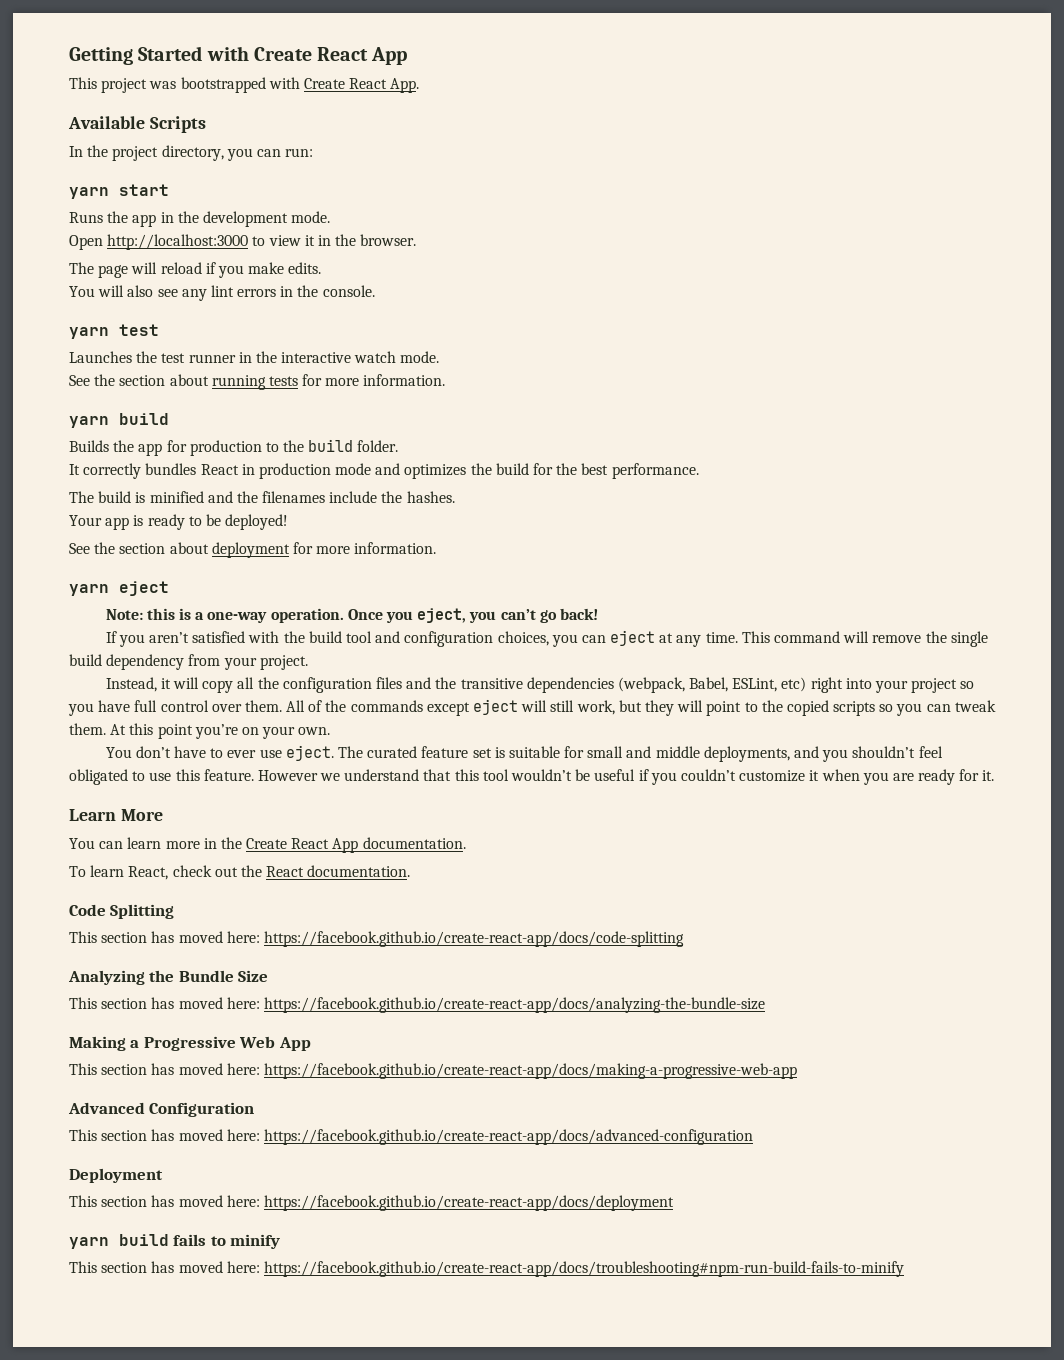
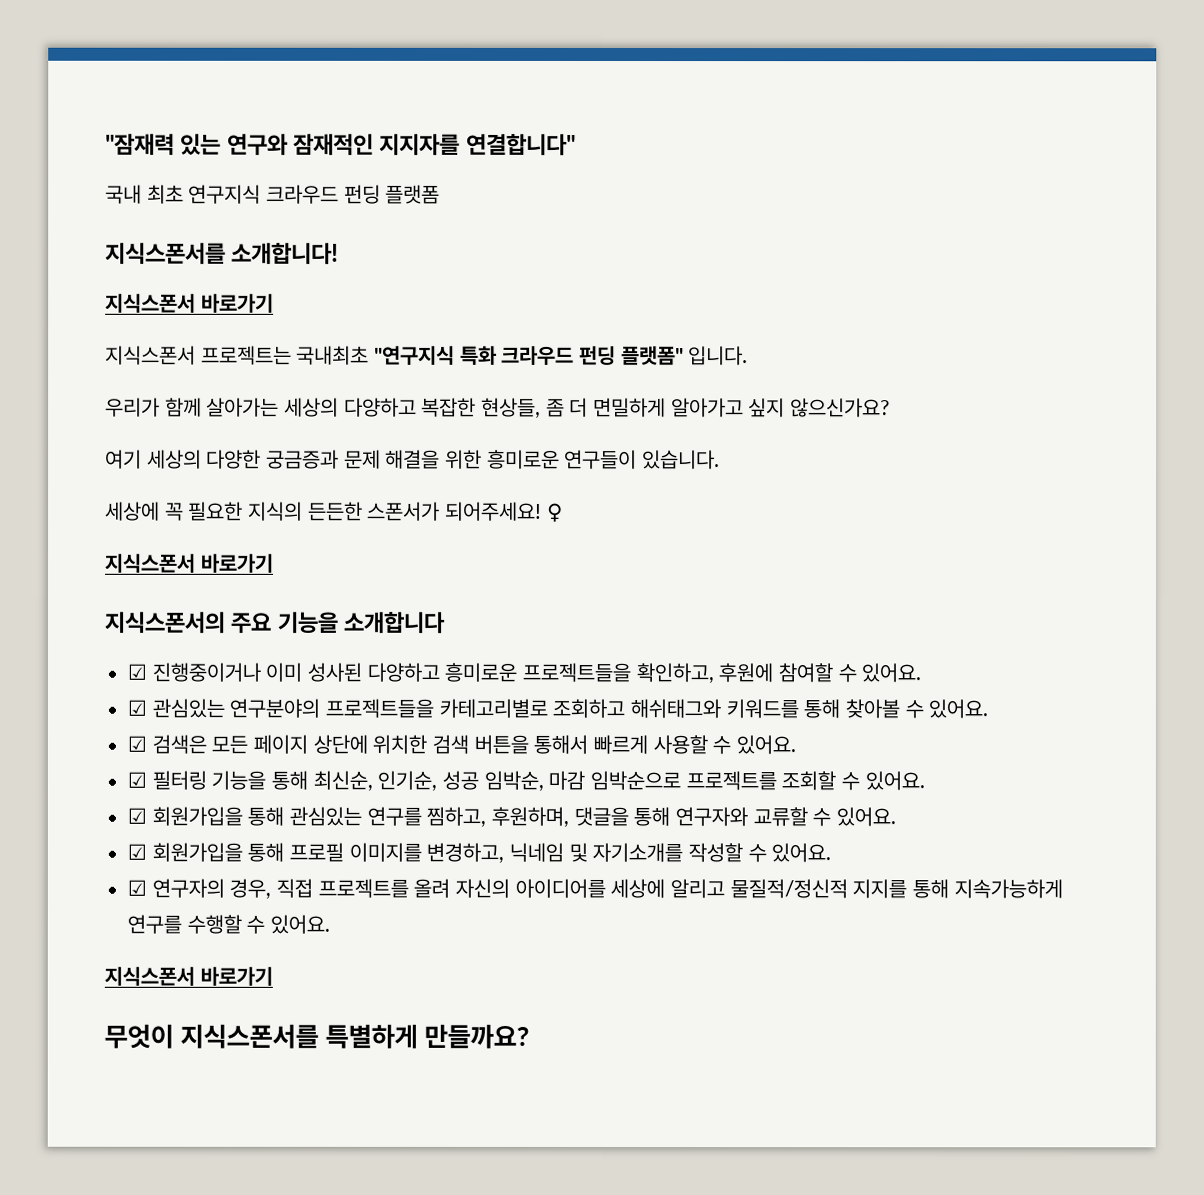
[69,46,408,65] [69,77,420,93] [68,116,206,133] [69,145,314,161] [69,184,169,199] [69,211,331,227] [69,234,417,250] [69,262,322,278] [69,285,375,301] [69,324,159,339] [69,351,440,363] [69,374,446,390] [69,413,169,428] [69,439,399,456] [69,463,699,479] [69,491,455,503] [69,514,289,530] [69,542,437,558] [69,581,169,596] [105,608,598,623] [105,630,988,647] [69,654,308,670] [105,677,975,693] [68,699,996,716] [69,723,331,739] [105,745,943,762] [69,769,995,785] [69,809,163,821] [69,837,466,853] [69,865,411,880] [69,904,175,919] [69,931,684,947] [68,970,269,985] [69,997,765,1013] [69,1036,311,1051] [69,1063,797,1079] [68,1102,255,1117] [69,1129,753,1145] [69,1168,163,1183] [69,1195,674,1211] [69,1234,281,1249] [69,1261,904,1277] Getting Started with Create React App // This project was bootstrapped with Create React App. // Available Scripts // In the project directory, you can run: // yarn start // Runs the app in the development mode. // Open http://localhost:3000 to view it in the browser. // The page will reload if you make edits. // You will also see any lint errors in the console. // yarn test // Launches the test runner in the interactive watch mode. // See the section about running tests for more information. // yarn build // Builds the app for production to the build folder. // It correctly bundles React in production mode and optimizes the build for the best performance. // The build is minified and the filenames include the hashes. // Your app is ready to be deployed! // See the section about deployment for more information. // yarn eject // Note: this is a one-way operation. Once you eject, you can’t go back! // If you aren’t satisfied with the build tool and configuration choices, you can eject at any time. This command will remove the single build dependency from your project. // Instead, it will copy all the configuration files and the transitive dependencies (webpack, Babel, ESLint, etc) right into your project so you have full control over them. All of the commands except eject will still work, but they will point to the copied scripts so you can tweak them. At this point you’re on your own. // You don’t have to ever use eject. The curated feature set is suitable for small and middle deployments, and you shouldn’t feel obligated to use this feature. However we understand that this tool wouldn’t be useful if you couldn’t customize it when you are ready for it. // Learn More // You can learn more in the Create React App documentation. // To learn React, check out the React documentation. // Code Splitting // This section has moved here: https://facebook.github.io/create-react-app/docs/code-splitting // Analyzing the Bundle Size // This section has moved here: https://facebook.github.io/create-react-app/docs/analyzing-the-bundle-size // Making a Progressive Web App // This section has moved here: https://facebook.github.io/create-react-app/docs/making-a-progressive-web-app // Advanced Configuration // This section has moved here: https://facebook.github.io/create-react-app/docs/advanced-configuration // Deployment // This section has moved here: https://facebook.github.io/create-react-app/docs/deployment // yarn build fails to minify // This section has moved here: https://facebook.github.io/create-react-app/docs/troubleshooting#npm-run-build-fails-to-minify -> [105,133,576,156] [105,184,441,204] [105,242,340,265] [105,293,274,313] [105,345,749,366] [105,397,891,418] [105,449,721,470] [105,501,563,522] [105,553,274,573] [104,611,446,634] [127,662,922,684] [127,698,989,719] [127,734,797,755] [127,770,925,791] [127,806,897,827] [127,842,832,863] [127,878,1063,899] [127,914,331,934] [104,966,273,986] [104,1023,530,1049] "잠재력 있는 연구와 잠재적인 지지자를 연결합니다" // 국내 최초 연구지식 크라우드 펀딩 플랫폼 // 지식스폰서를 소개합니다! // 지식스폰서 바로가기 // 지식스폰서 프로젝트는 국내최초 "연구지식 특화 크라우드 펀딩 플랫폼" 입니다. // 우리가 함께 살아가는 세상의 다양하고 복잡한 현상들, 좀 더 면밀하게 알아가고 싶지 않으신가요? // 여기 세상의 다양한 궁금증과 문제 해결을 위한 흥미로운 연구들이 있습니다. // 세상에 꼭 필요한 지식의 든든한 스폰서가 되어주세요! ♀ // 지식스폰서 바로가기 // 지식스폰서의 주요 기능을 소개합니다 // ☑ 진행중이거나 이미 성사된 다양하고 흥미로운 프로젝트들을 확인하고, 후원에 참여할 수 있어요. // ☑ 관심있는 연구분야의 프로젝트들을 카테고리별로 조회하고 해쉬태그와 키워드를 통해 찾아볼 수 있어요. // ☑ 검색은 모든 페이지 상단에 위치한 검색 버튼을 통해서 빠르게 사용할 수 있어요. // ☑ 필터링 기능을 통해 최신순, 인기순, 성공 임박순, 마감 임박순으로 프로젝트를 조회할 수 있어요. // ☑ 회원가입을 통해 관심있는 연구를 찜하고, 후원하며, 댓글을 통해 연구자와 교류할 수 있어요. // ☑ 회원가입을 통해 프로필 이미지를 변경하고, 닉네임 및 자기소개를 작성할 수 있어요. // ☑ 연구자의 경우, 직접 프로젝트를 올려 자신의 아이디어를 세상에 알리고 물질적/정신적 지지를 통해 지속가능하게 연구를 수행할 수 있어요. // 지식스폰서 바로가기 // 무엇이 지식스폰서를 특별하게 만들까요?

